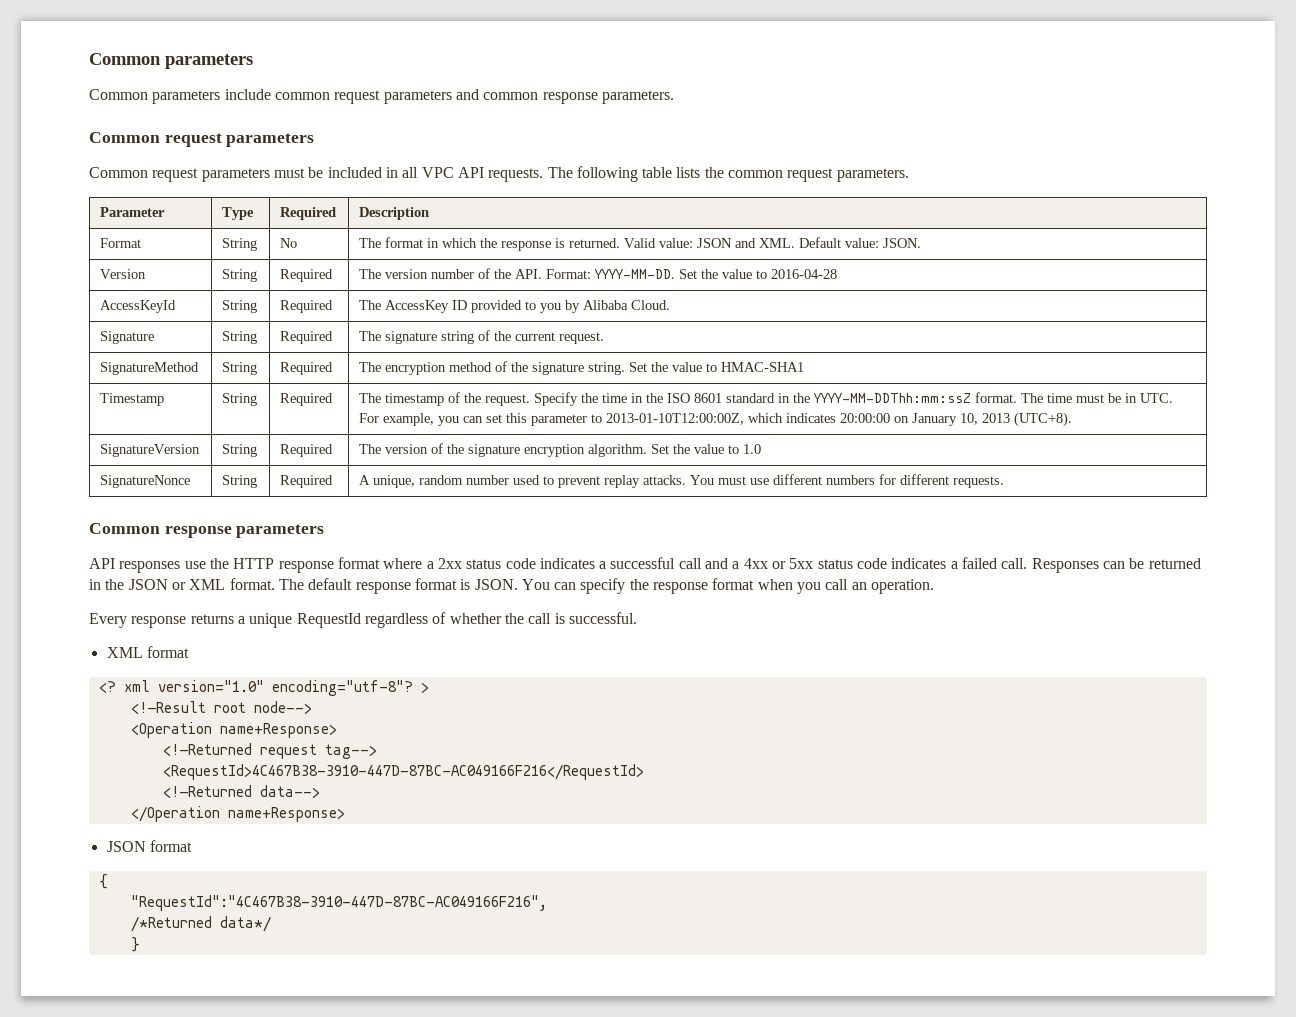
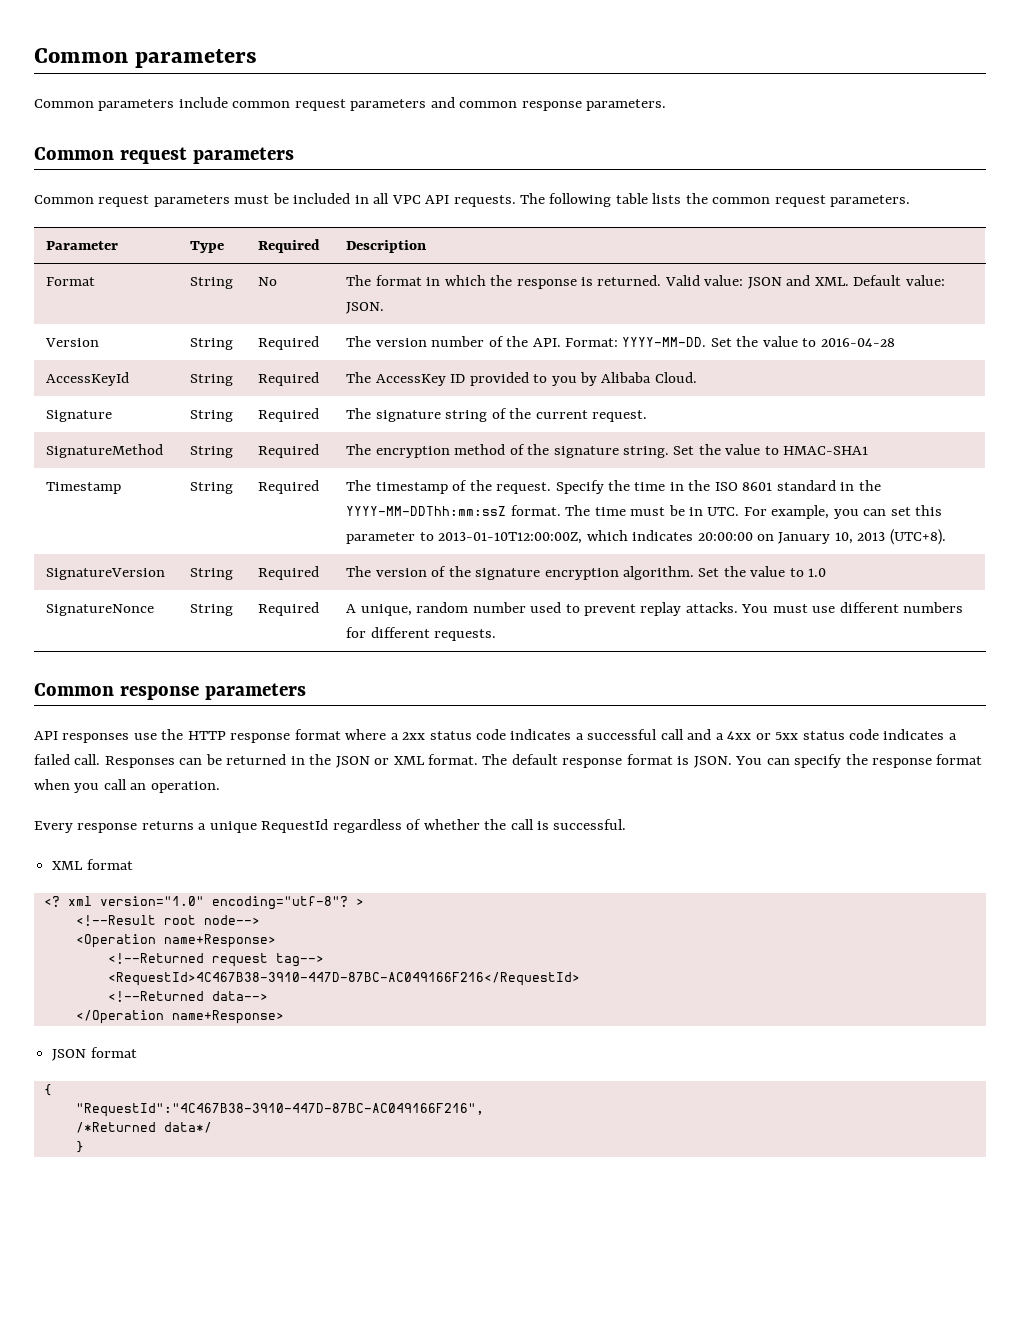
[130,701,206,714] <!—Result -> [75,915,156,926] <!--Result
[162,743,252,756] <!—Returned -> [107,953,204,964] <!--Returned
[162,785,252,798] <!—Returned -> [107,991,204,1002] <!--Returned

